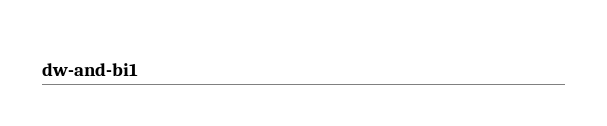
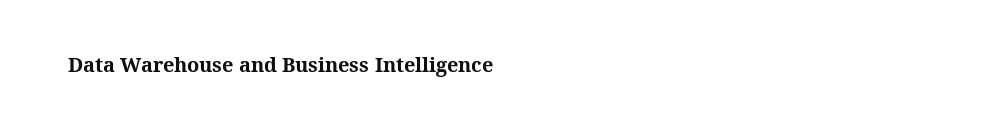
[42,63,138,76] dw-and-bi1 -> [68,57,493,77] Data Warehouse and Business Intelligence

